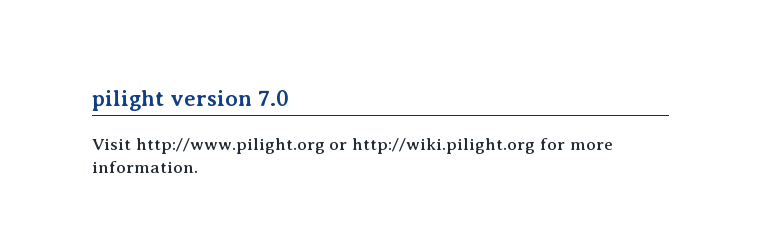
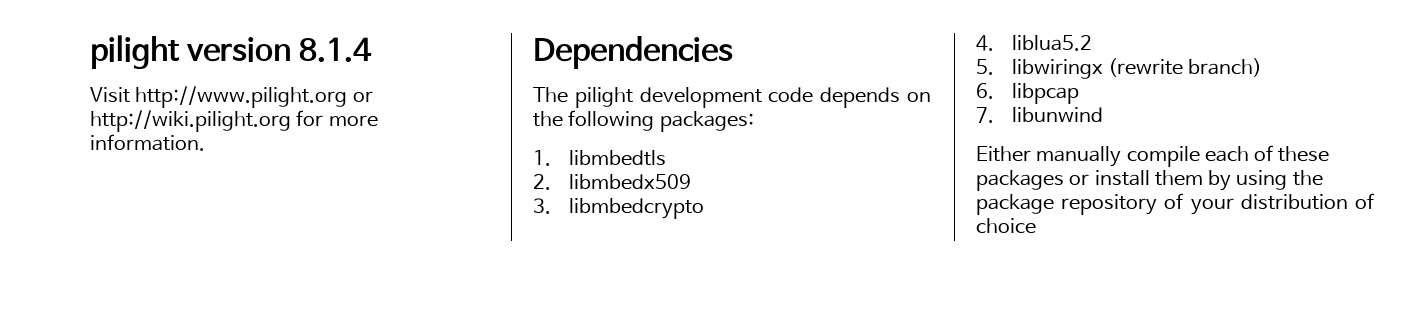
[258,90,289,106] 7.0 -> [299,37,373,63] 8.1.4
(198, 167) none -> [533,36,733,69] [533,87,931,108] [533,110,754,132] [533,150,666,166] [533,174,691,190] [533,198,704,219] [976,35,1092,51] [976,58,1263,79] [976,83,1079,104] [976,107,1103,123] [976,145,1330,167] [976,170,1323,191] [976,193,1374,215] [976,218,1036,234] // Dependencies // The pilight development code depends on the following packages: // 1. libmbedtls // 2. libmbedx509 // 3. libmbedcrypto // 4. liblua5.2 // 5. libwiringx (rewrite branch) // 6. libpcap // 7. libunwind // Either manually compile each of these packages or install them by using the package repository of your distribution of choice

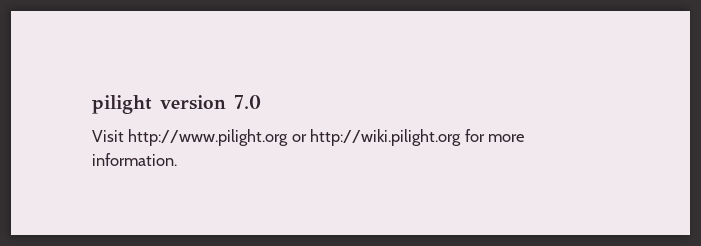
[299,37,373,63] 8.1.4 -> [234,95,261,109] 7.0
[533,36,733,69] [533,87,931,108] [533,110,754,132] [533,150,666,166] [533,174,691,190] [533,198,704,219] [976,35,1092,51] [976,58,1263,79] [976,83,1079,104] [976,107,1103,123] [976,145,1330,167] [976,170,1323,191] [976,193,1374,215] [976,218,1036,234] // Dependencies // The pilight development code depends on the following packages: // 1. libmbedtls // 2. libmbedx509 // 3. libmbedcrypto // 4. liblua5.2 // 5. libwiringx (rewrite branch) // 6. libpcap // 7. libunwind // Either manually compile each of these packages or install them by using the package repository of your distribution of choice -> (177, 159) none

